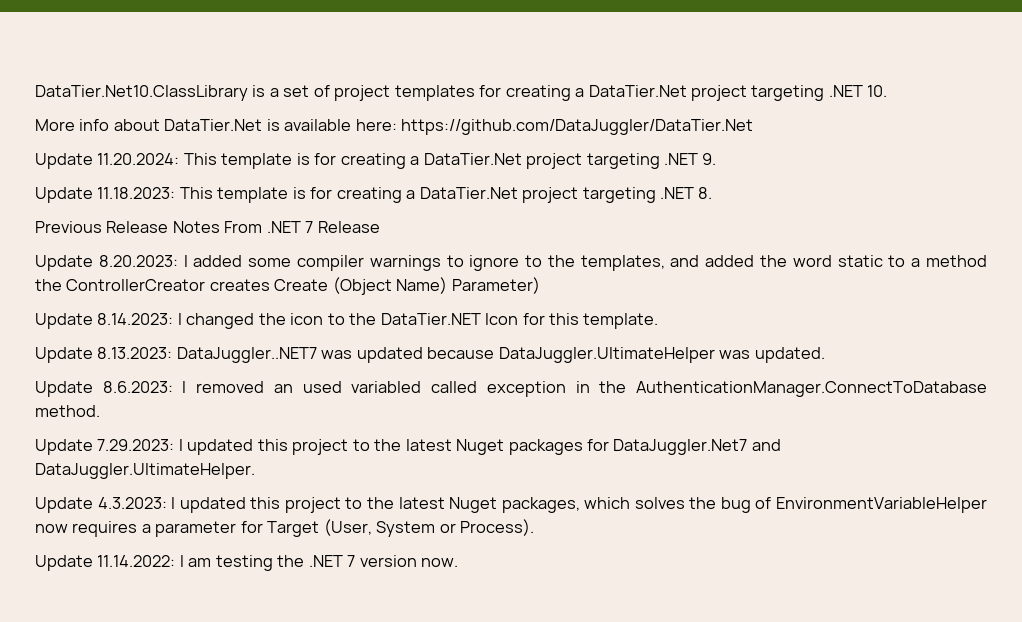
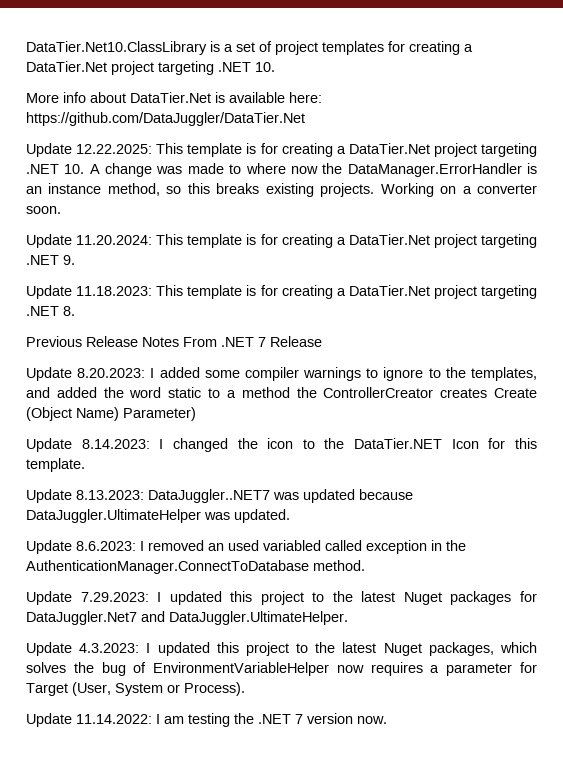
(754, 127) none -> [26,143,537,157] [26,163,537,177] [26,183,537,197] [26,206,61,214] // Update 12.22.2025: This template is for creating a DataTier.Net project targeting .NET 10. A change was made to where now the DataManager.ErrorHandler is an instance method, so this breaks existing projects. Working on a converter soon.

